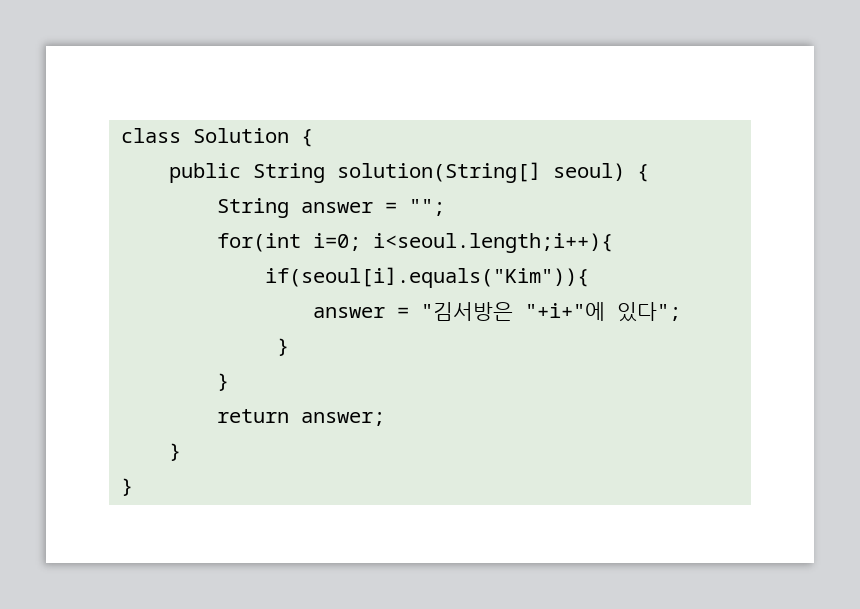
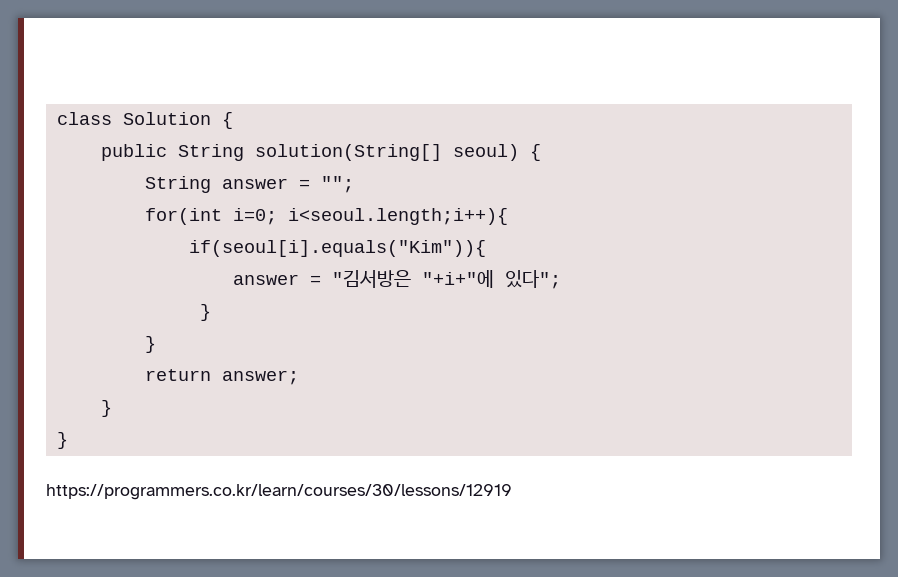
(133, 487) none -> [46,484,512,500] // https://programmers.co.kr/learn/courses/30/lessons/12919

